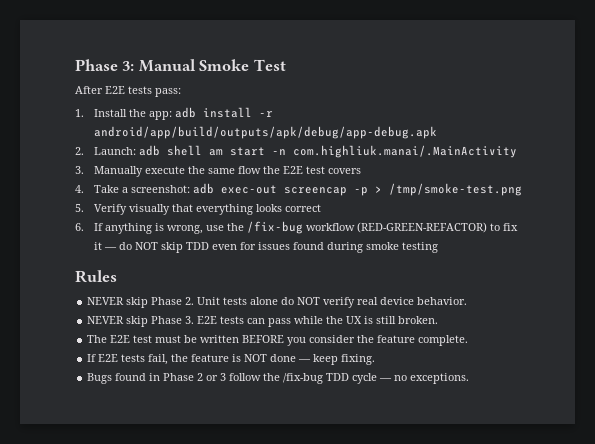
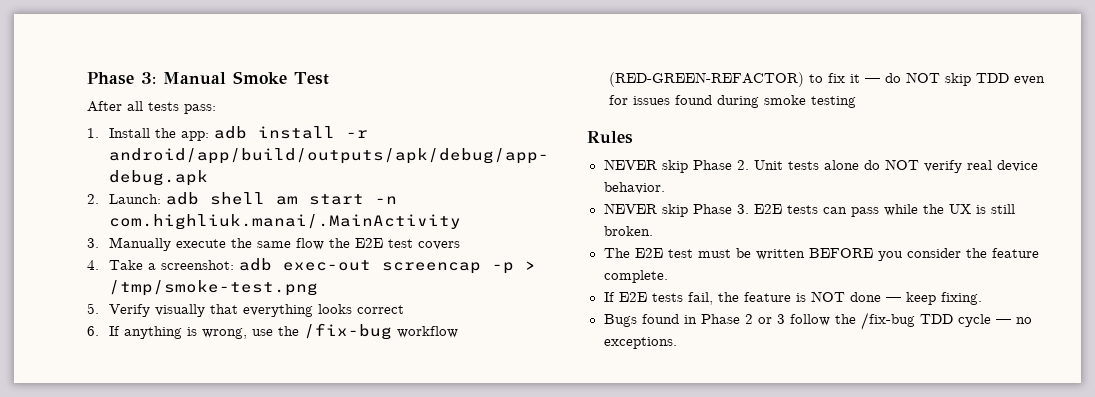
[105,86,125,94] E2E -> [127,101,143,111] all

